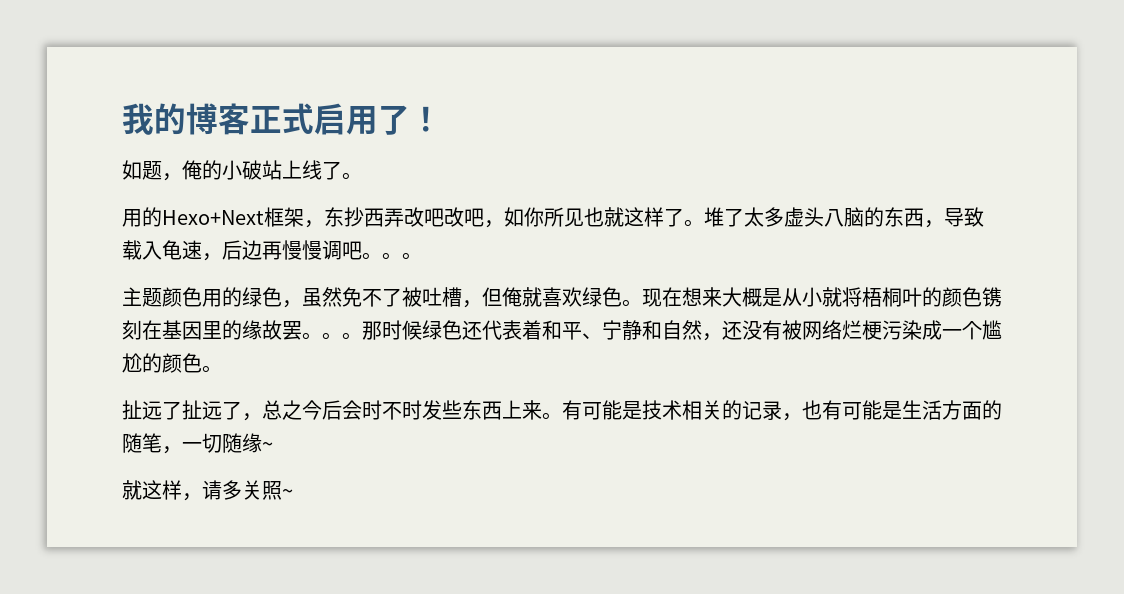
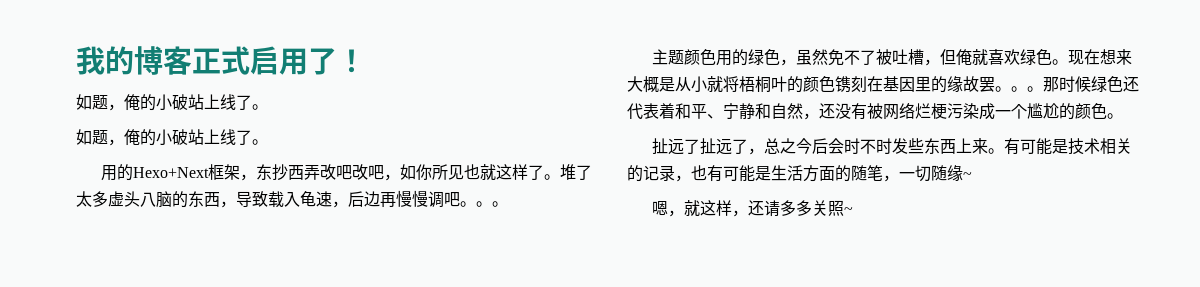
(362, 176) none -> [76,129,268,146] // 如题，俺的小破站上线了。
(273, 446) none -> [652,201,685,217] 嗯，
[202,480,222,500] 请 -> [748,200,797,217] 还请多

